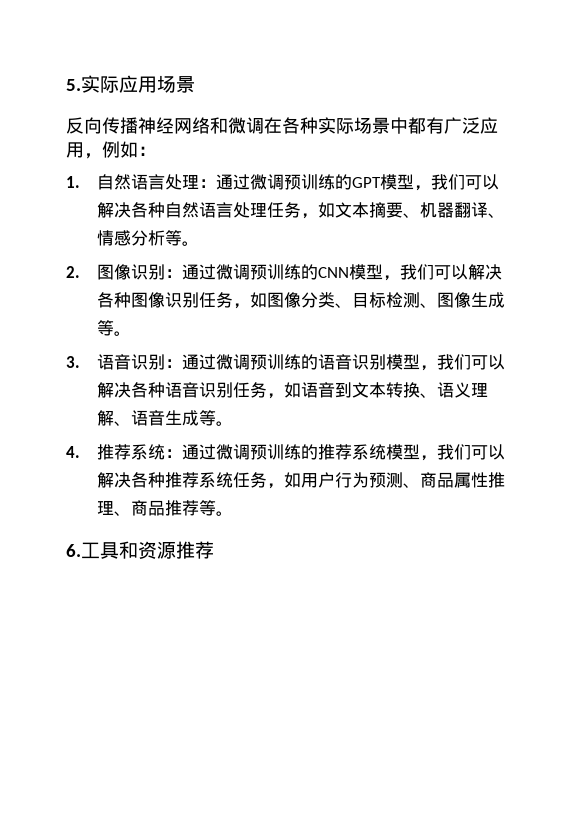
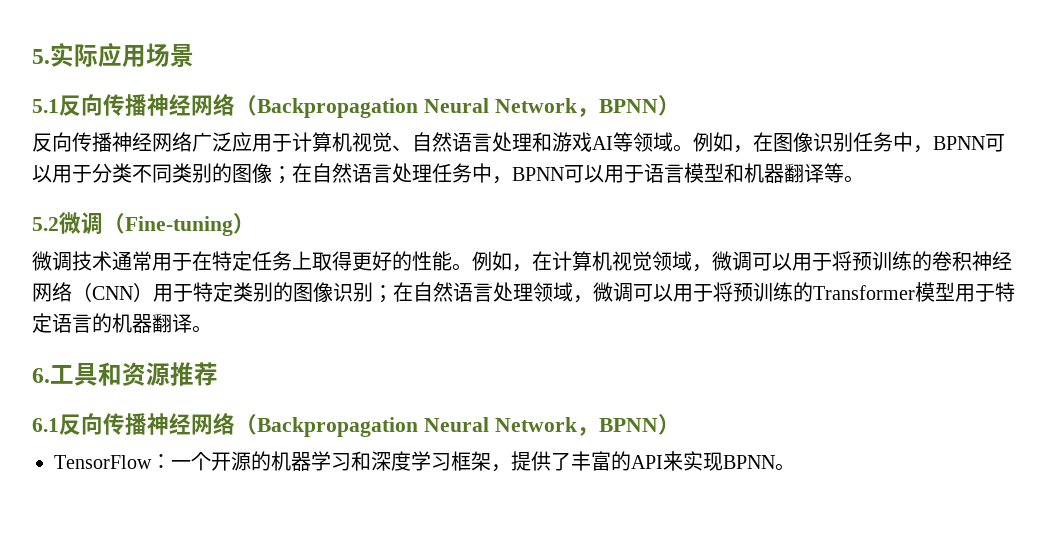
[66,117,498,134] [66,141,156,159] [66,174,500,191] [97,202,506,219] [97,230,200,246] [66,264,503,281] [97,292,506,309] [97,320,132,336] [66,354,506,371] [97,382,489,399] [97,410,234,426] [66,444,506,461] [97,472,506,489] [97,500,217,516] 反向传播神经网络和微调在各种实际场景中都有广泛应用，例如： // 1.自然语言处理：通过微调预训练的GPT模型，我们可以解决各种自然语言处理任务，如文本摘要、机器翻译、情感分析等。 // 2.图像识别：通过微调预训练的CNN模型，我们可以解决各种图像识别任务，如图像分类、目标检测、图像生成等。 // 3.语音识别：通过微调预训练的语音识别模型，我们可以解决各种语音识别任务，如语音到文本转换、语义理解、语音生成等。 // 4.推荐系统：通过微调预训练的推荐系统模型，我们可以解决各种推荐系统任务，如用户行为预测、商品属性推理、商品推荐等 -> [32,93,680,118] [32,132,1005,153] [32,163,864,184] [32,212,255,236] [32,251,1012,272] [32,282,1015,303] [32,313,192,333] 5.1反向传播神经网络（Backpropagation Neural Network，BPNN） // 反向传播神经网络广泛应用于计算机视觉、自然语言处理和游戏AI等领域。例如，在图像识别任务中，BPNN可以用于分类不同类别的图像；在自然语言处理任务中，BPNN可以用于语言模型和机器翻译等。 // 5.2微调（Fine-tuning） // 微调技术通常用于在特定任务上取得更好的性能。例如，在计算机视觉领域，微调可以用于将预训练的卷积神经网络（CNN）用于特定类别的图像识别；在自然语言处理领域，微调可以用于将预训练的Transformer模型用于特定语言的机器翻译
(214, 550) none -> [32,412,680,437] [54,451,795,472] // 6.1反向传播神经网络（Backpropagation Neural Network，BPNN） // TensorFlow：一个开源的机器学习和深度学习框架，提供了丰富的API来实现BPNN。

